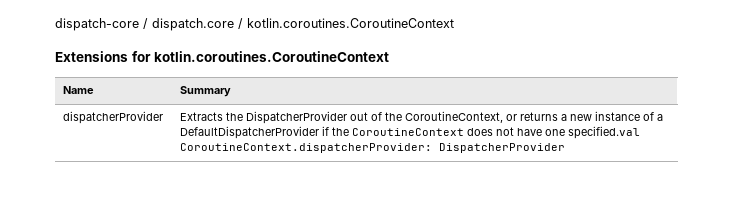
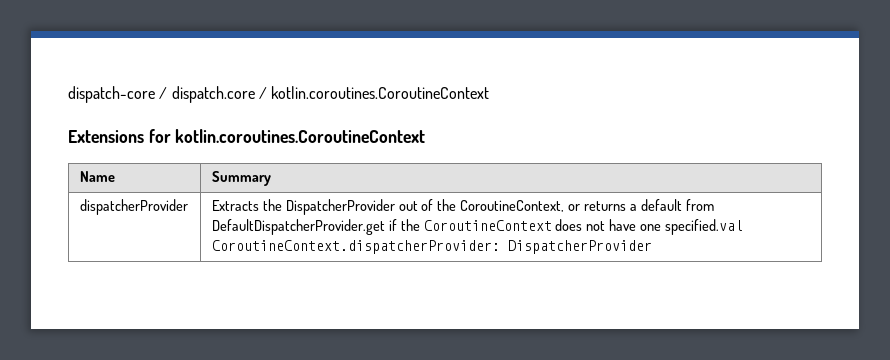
[570,111,664,121] [180,126,320,139] new instance of a DefaultDispatcherProvider -> [640,199,714,211] [211,219,385,235] default from DefaultDispatcherProvider.get

